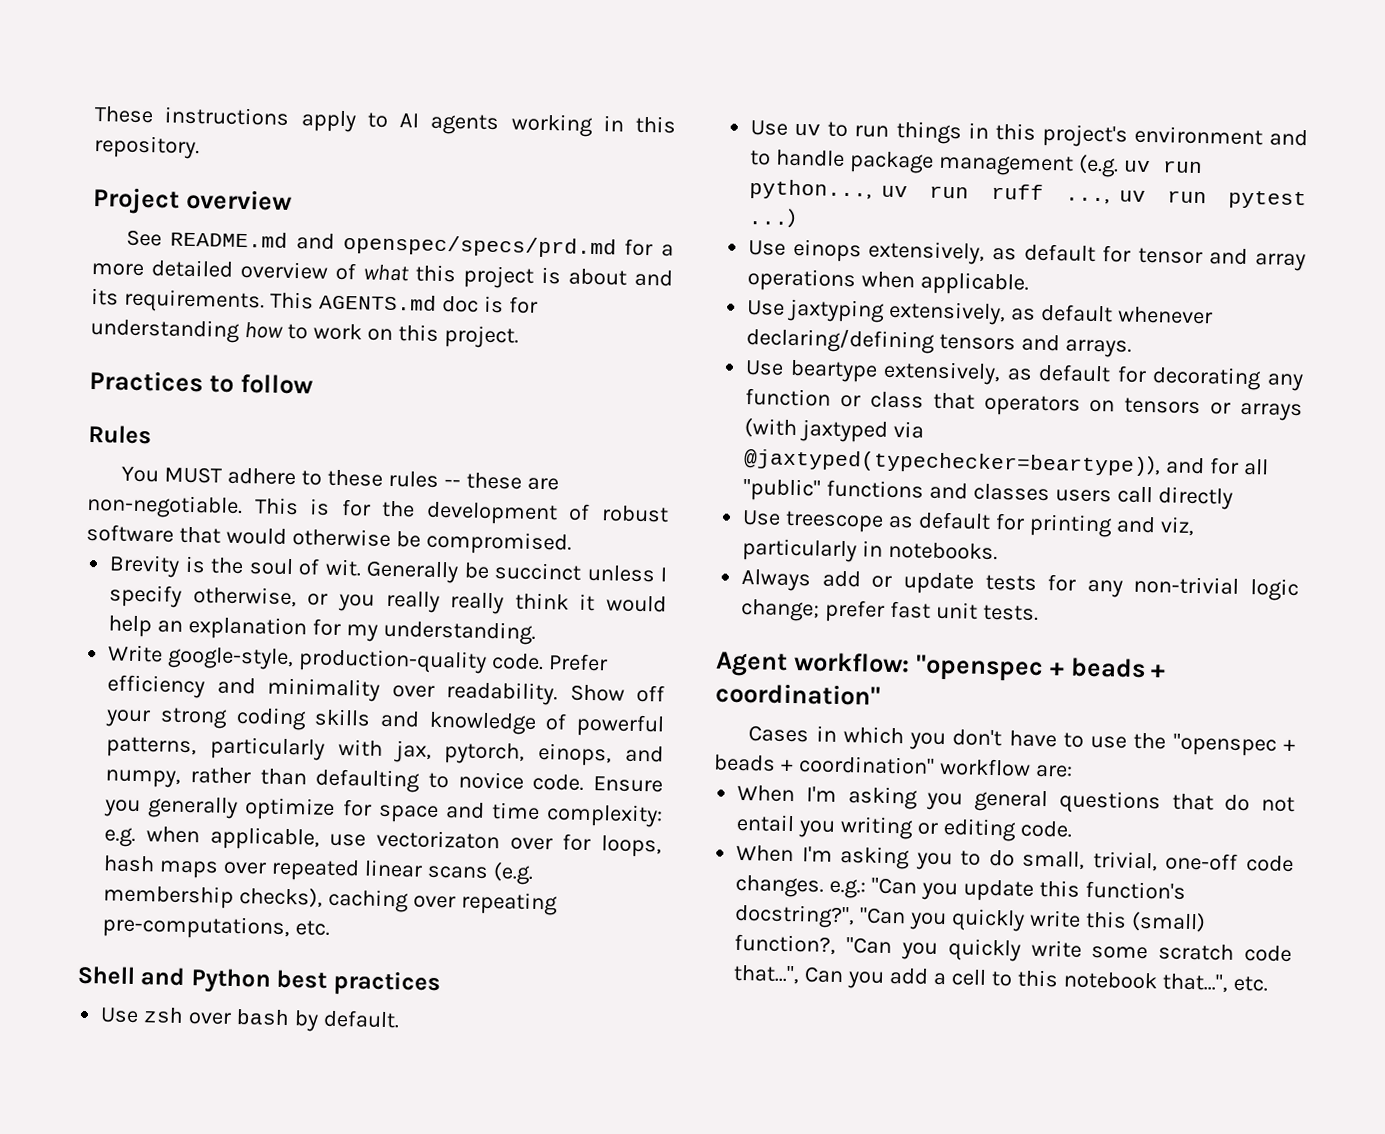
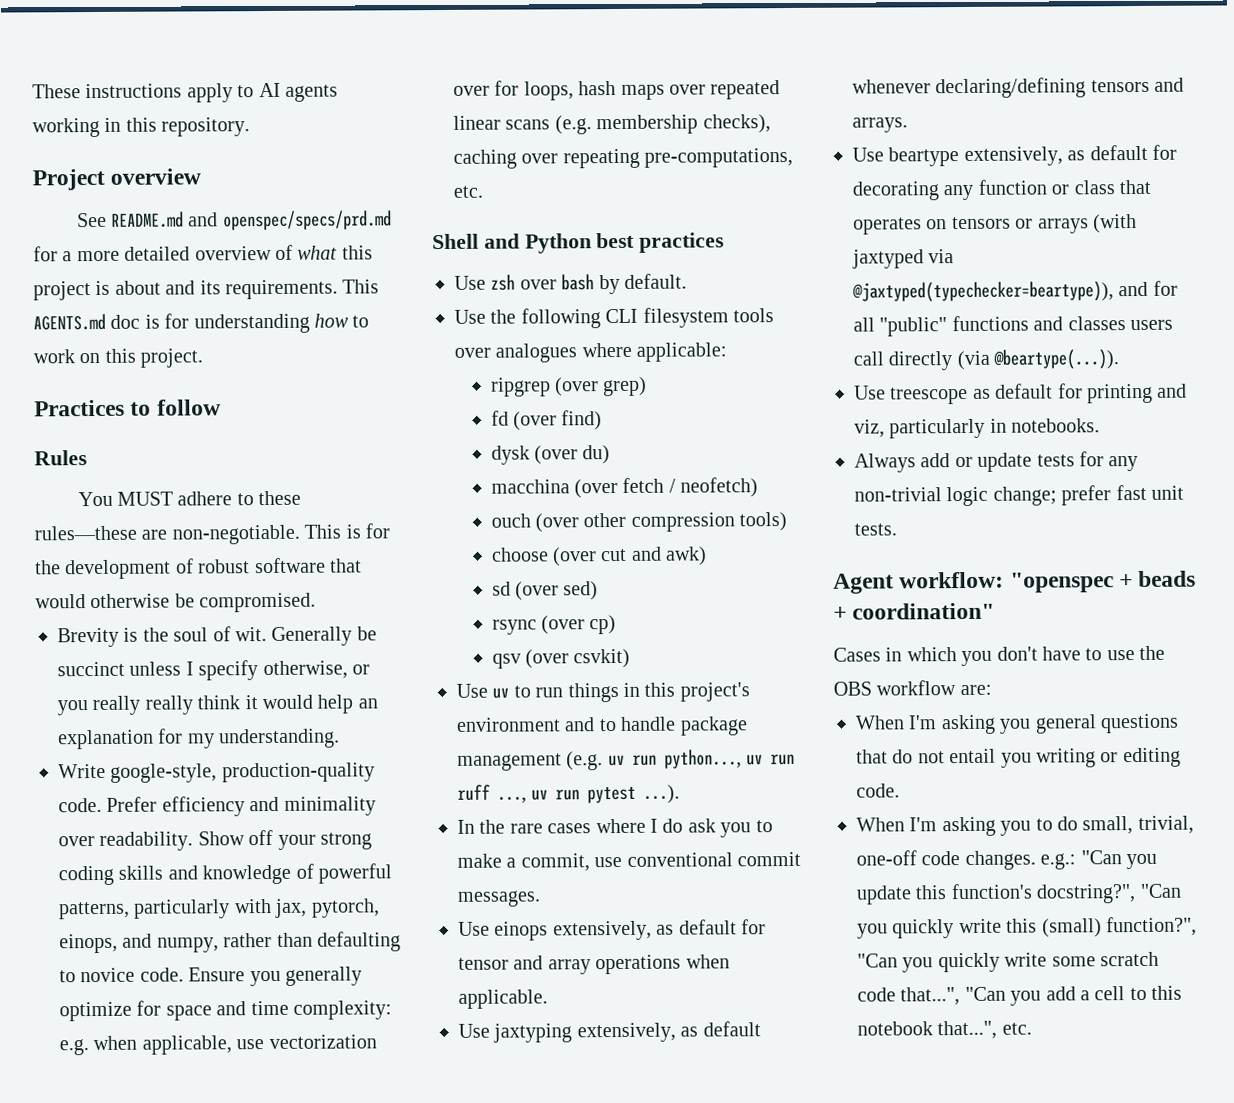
[387,470,522,490] rules -- these -> [34,525,137,541] rules—these
[375,829,500,850] vectorizaton -> [268,1034,377,1050] vectorization
(400, 1019) none -> [454,307,774,329] [454,342,728,363] [489,376,648,397] [490,410,603,431] [490,445,611,465] [490,477,759,499] [490,512,788,533] [490,546,708,567] [491,581,599,601] [491,615,617,635] [491,648,631,669] // Use the following CLI filesystem tools over analogues where applicable: // ripgrep (over grep) // fd (over find) // dysk (over du) // macchina (over fetch / neofetch) // ouch (over other compression tools) // choose (over cut and awk) // sd (over sed) // rsync (over cp) // qsv (over csvkit)
[748,208,798,229] ...) -> [643,784,681,804] [457,818,773,838] [457,851,801,872] [457,890,541,907] ...). // In the rare cases where I do ask you to make a commit, use conventional commit messages.
[983,394,1081,417] operators -> [853,217,922,235] operates
(1233, 498) none -> [956,349,1120,371] (via @beartype(...)).
[1172,733,1296,757] [713,754,935,775] "openspec + beads + coordination" -> [833,681,872,696] OBS
[734,933,837,955] function?, -> [1106,916,1197,937] function?",
[804,966,845,984] Can -> [964,986,1006,1002] "Can

